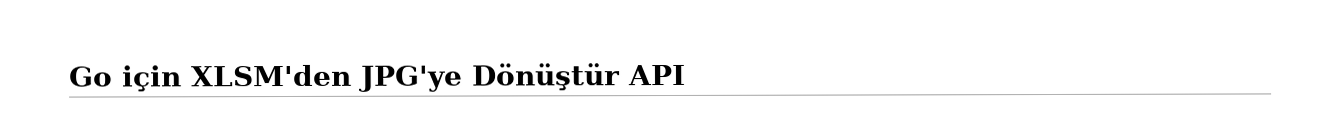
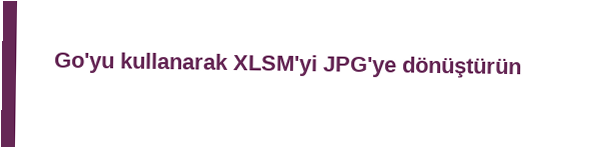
[69,63,686,92] Go için XLSM'den JPG'ye Dönüştür API -> [54,52,522,80] Go'yu kullanarak XLSM'yi JPG'ye dönüştürün

